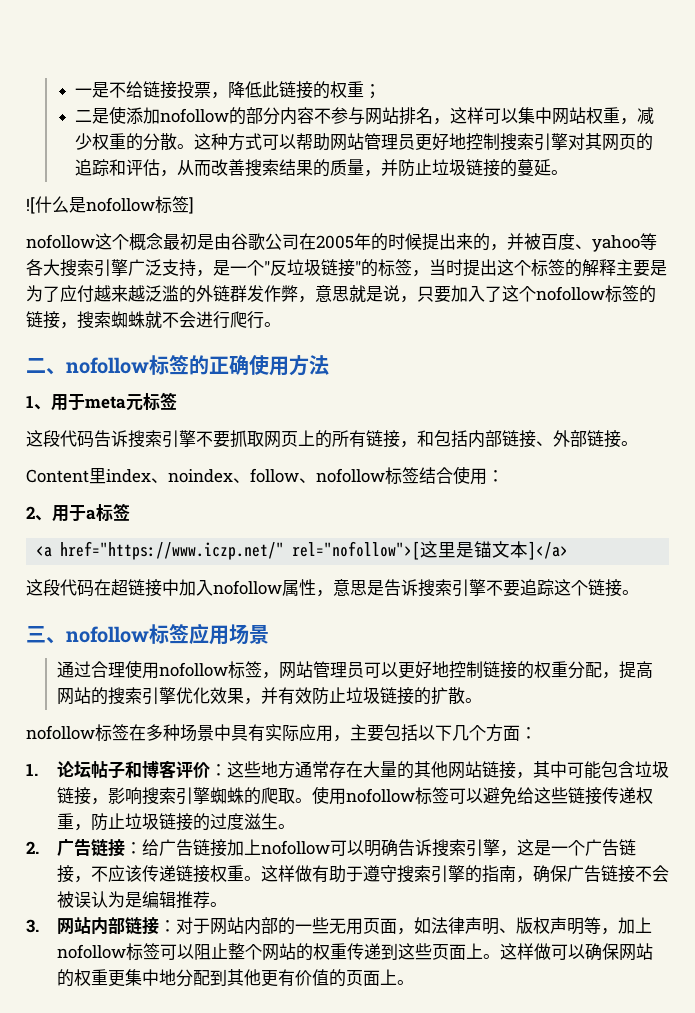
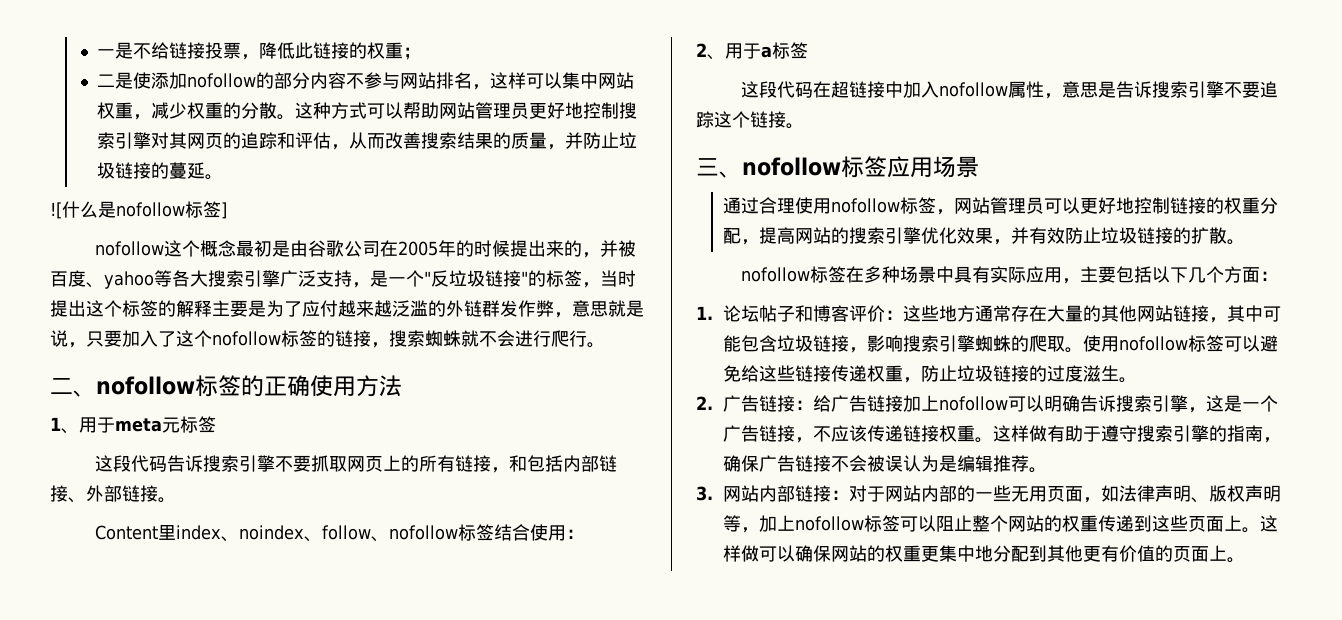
[36,541,569,560] // <a href="https://www.iczp.net/" rel="nofollow">[这里是锚文本]</a> -> (808, 50) none

